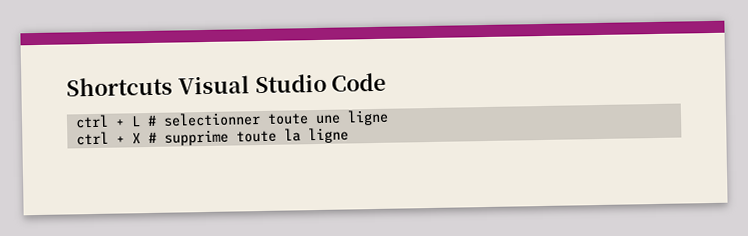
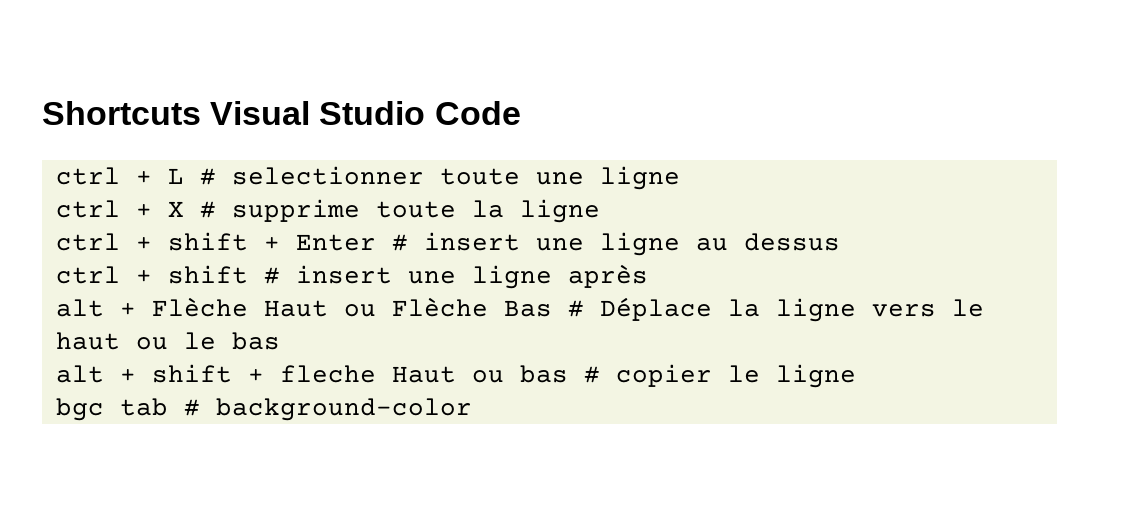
(350, 135) none -> [55,232,840,256] [55,264,648,289] [55,297,984,322] [55,332,280,350] [55,364,856,388] [55,398,472,421] // ctrl + shift + Enter # insert une ligne au dessus // ctrl + shift # insert une ligne après // alt + Flèche Haut ou Flèche Bas # Déplace la ligne vers le haut ou le bas // alt + shift + fleche Haut ou bas # copier le ligne // bgc tab # background-color

